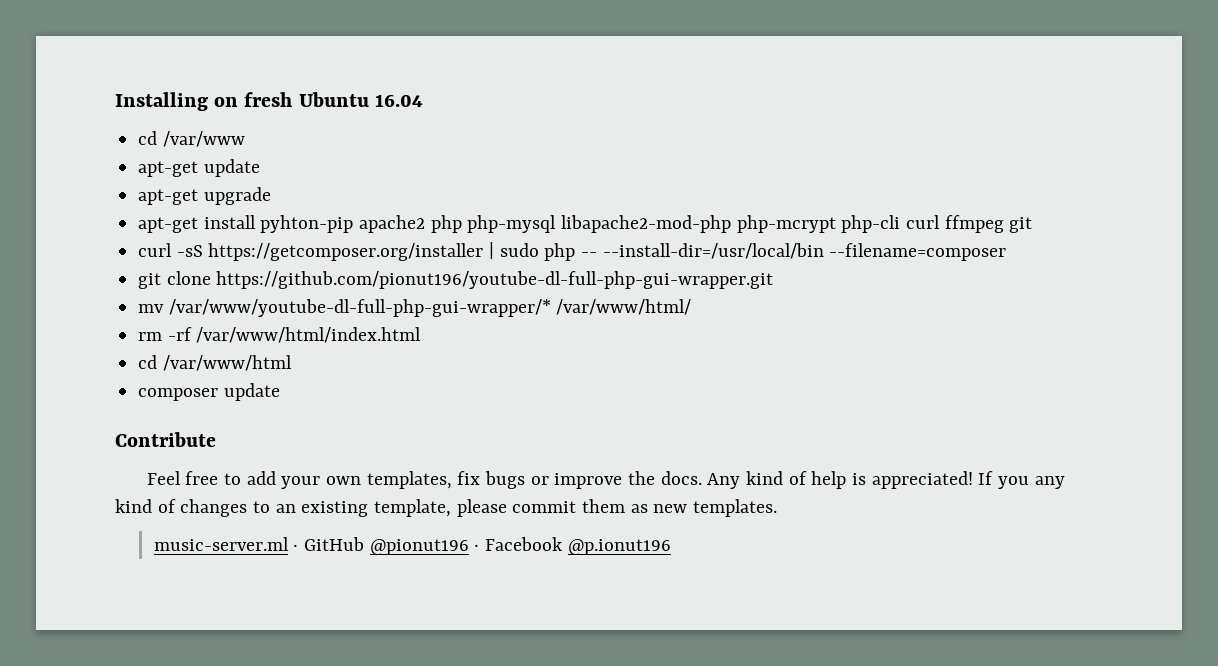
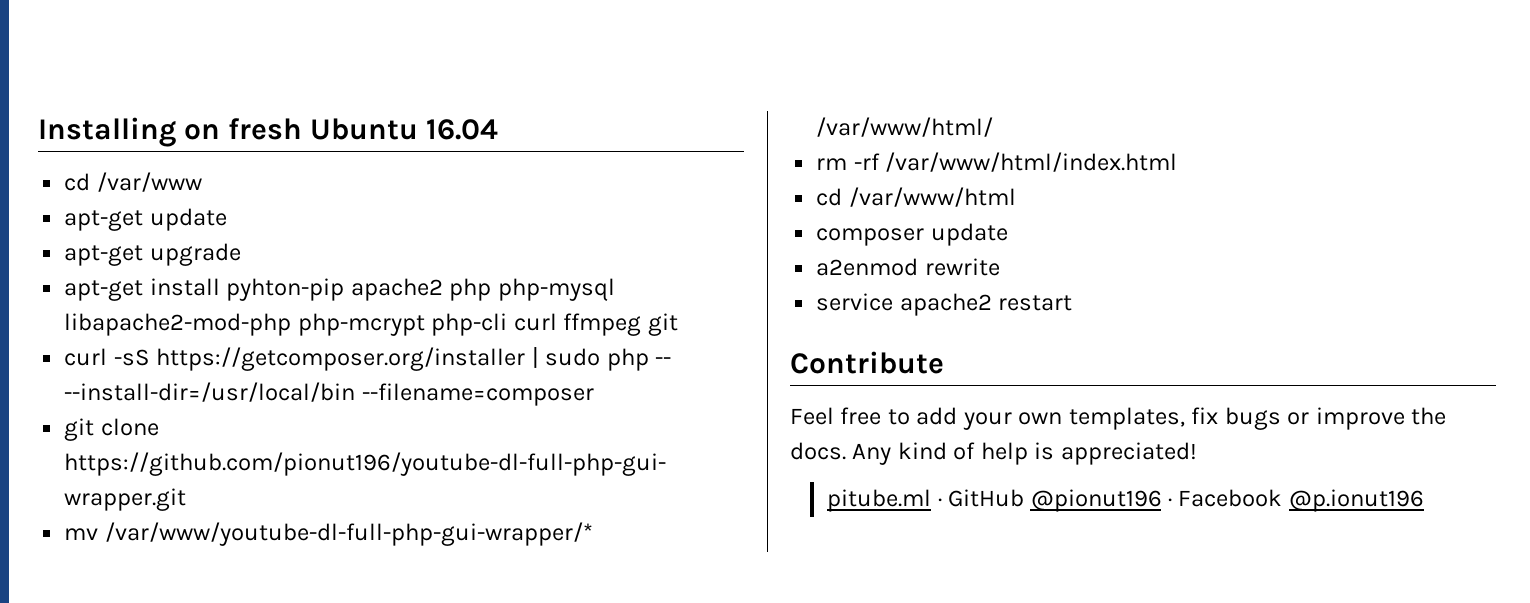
(280, 392) none -> [816,258,1000,276] [816,293,1073,316] // a2enmod rewrite // service apache2 restart
[978,471,1065,489] [115,499,778,517] [153,537,289,551] If you any kind of changes to an existing template, please commit them as new templates. // music-server.ml -> [827,489,932,512] // pitube.ml

